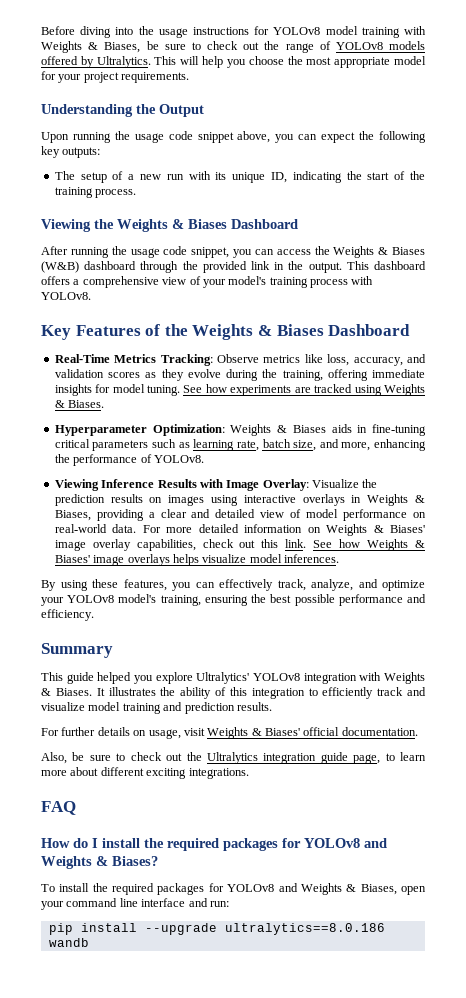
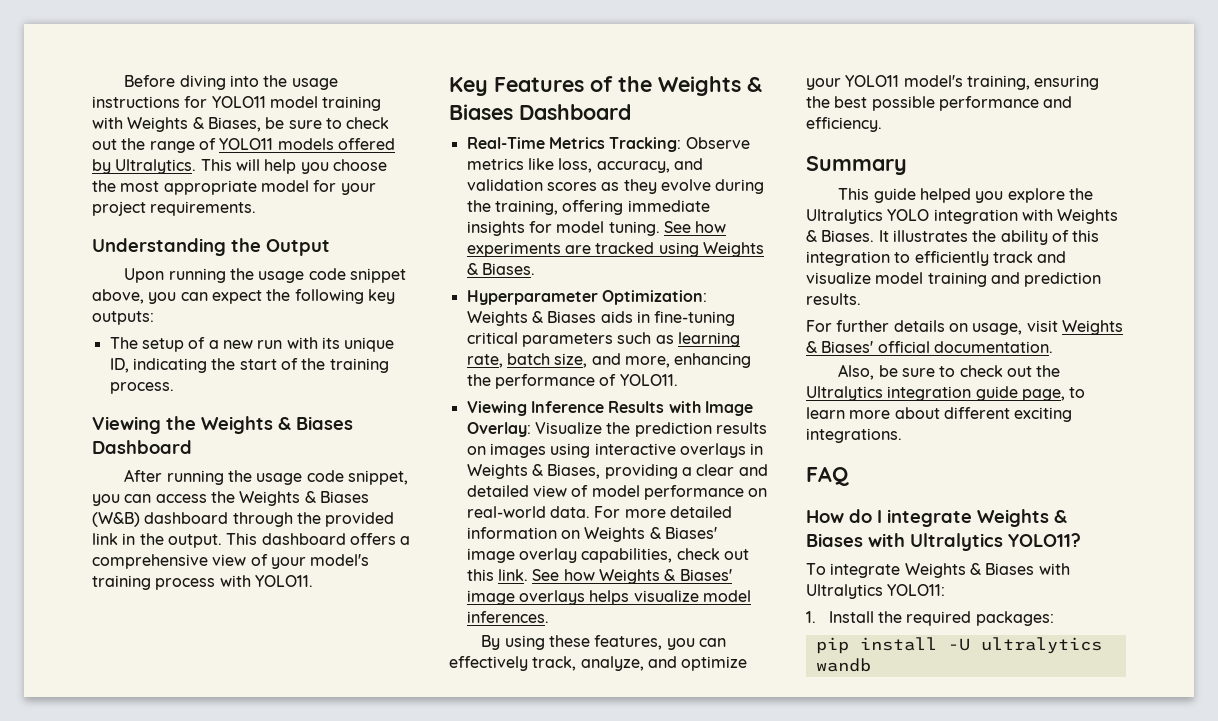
[273,27,321,35] YOLOv8 -> [211,96,266,108] YOLO11
[335,42,383,50] YOLOv8 -> [219,138,274,150] YOLO11
[41,292,91,300] YOLOv8. -> [254,575,313,587] YOLO11.
[153,455,204,463] YOLOv8. -> [619,374,678,386] YOLO11.
[67,595,115,603] YOLOv8 -> [845,75,900,87] YOLO11
[196,672,300,684] Ultralytics' YOLOv8 -> [1068,188,1093,200] [806,209,930,224] the Ultralytics YOLO
[102,838,387,851] [41,856,158,869] [41,883,427,895] [41,898,229,910] install the required packages for YOLOv8 and Weights & Biases? // To install the required packages for YOLOv8 and Weights & Biases, open your command line interface and run: -> [887,509,1067,527] [806,533,1081,551] [806,563,1070,578] [806,584,946,599] [806,611,1054,626] integrate Weights & Biases with Ultralytics YOLO11? // To integrate Weights & Biases with Ultralytics YOLO11: // 1. Install the required packages:
[144,923,385,935] --upgrade ultralytics==8.0.186 -> [947,637,1102,654] -U ultralytics

